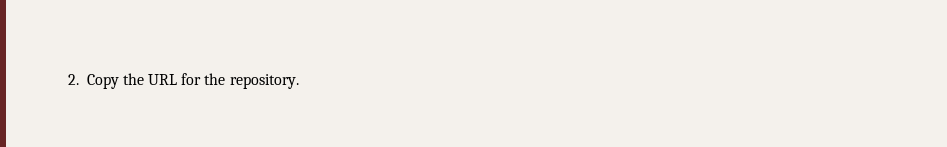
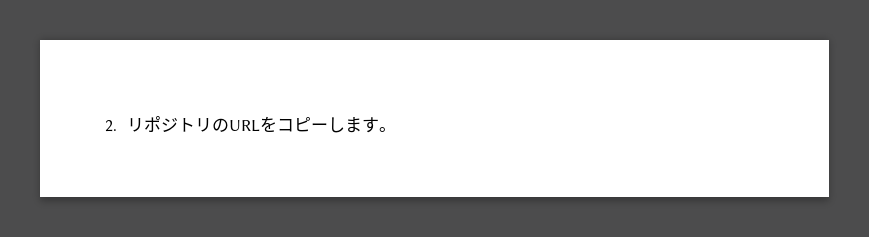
[86,73,299,89] Copy the URL for the repository. -> [126,116,396,133] リポジトリのURLをコピーします。

